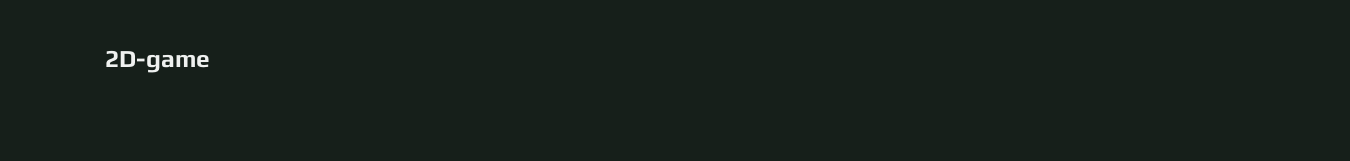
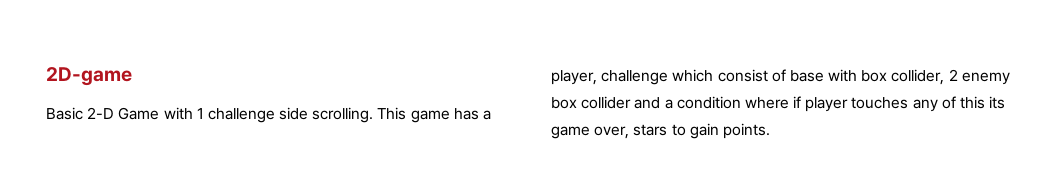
(210, 61) none -> [46,107,492,123] [551,69,1010,85] [551,96,1006,112] [551,123,770,139] // Basic 2-D Game with 1 challenge side scrolling. This game has a player, challenge which consist of base with box collider, 2 enemy box collider and a condition where if player touches any of this its game over, stars to gain points.

